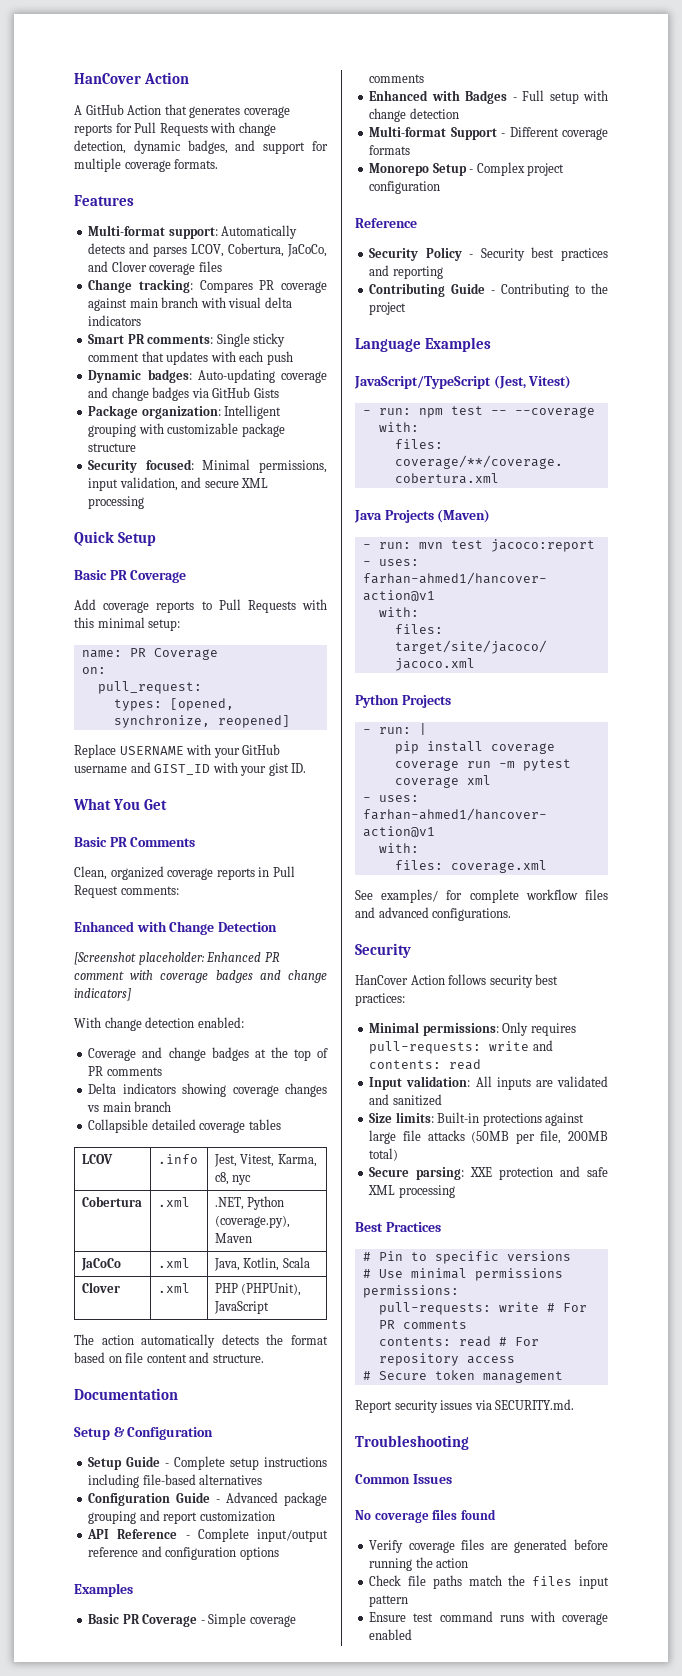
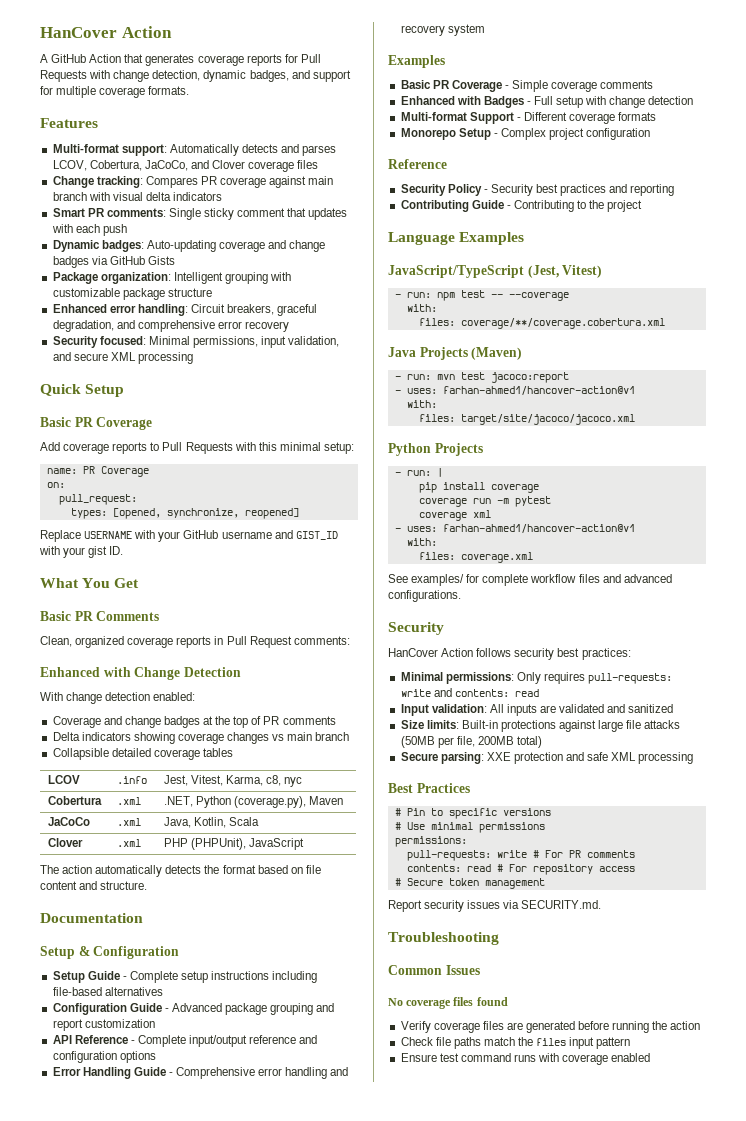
(137, 447) none -> [52,304,318,316] [52,320,290,332] // Enhanced error handling: Circuit breakers, graceful degradation, and comprehensive error recovery
[74,952,280,965] [74,970,327,983] [74,988,131,1001] // [Screenshot placeholder: Enhanced PR comment with coverage badges and change indicators] -> (241, 672) none
(279, 1553) none -> [52,1067,349,1079] [400,24,485,36] // Error Handling Guide - Comprehensive error handling and recovery system

